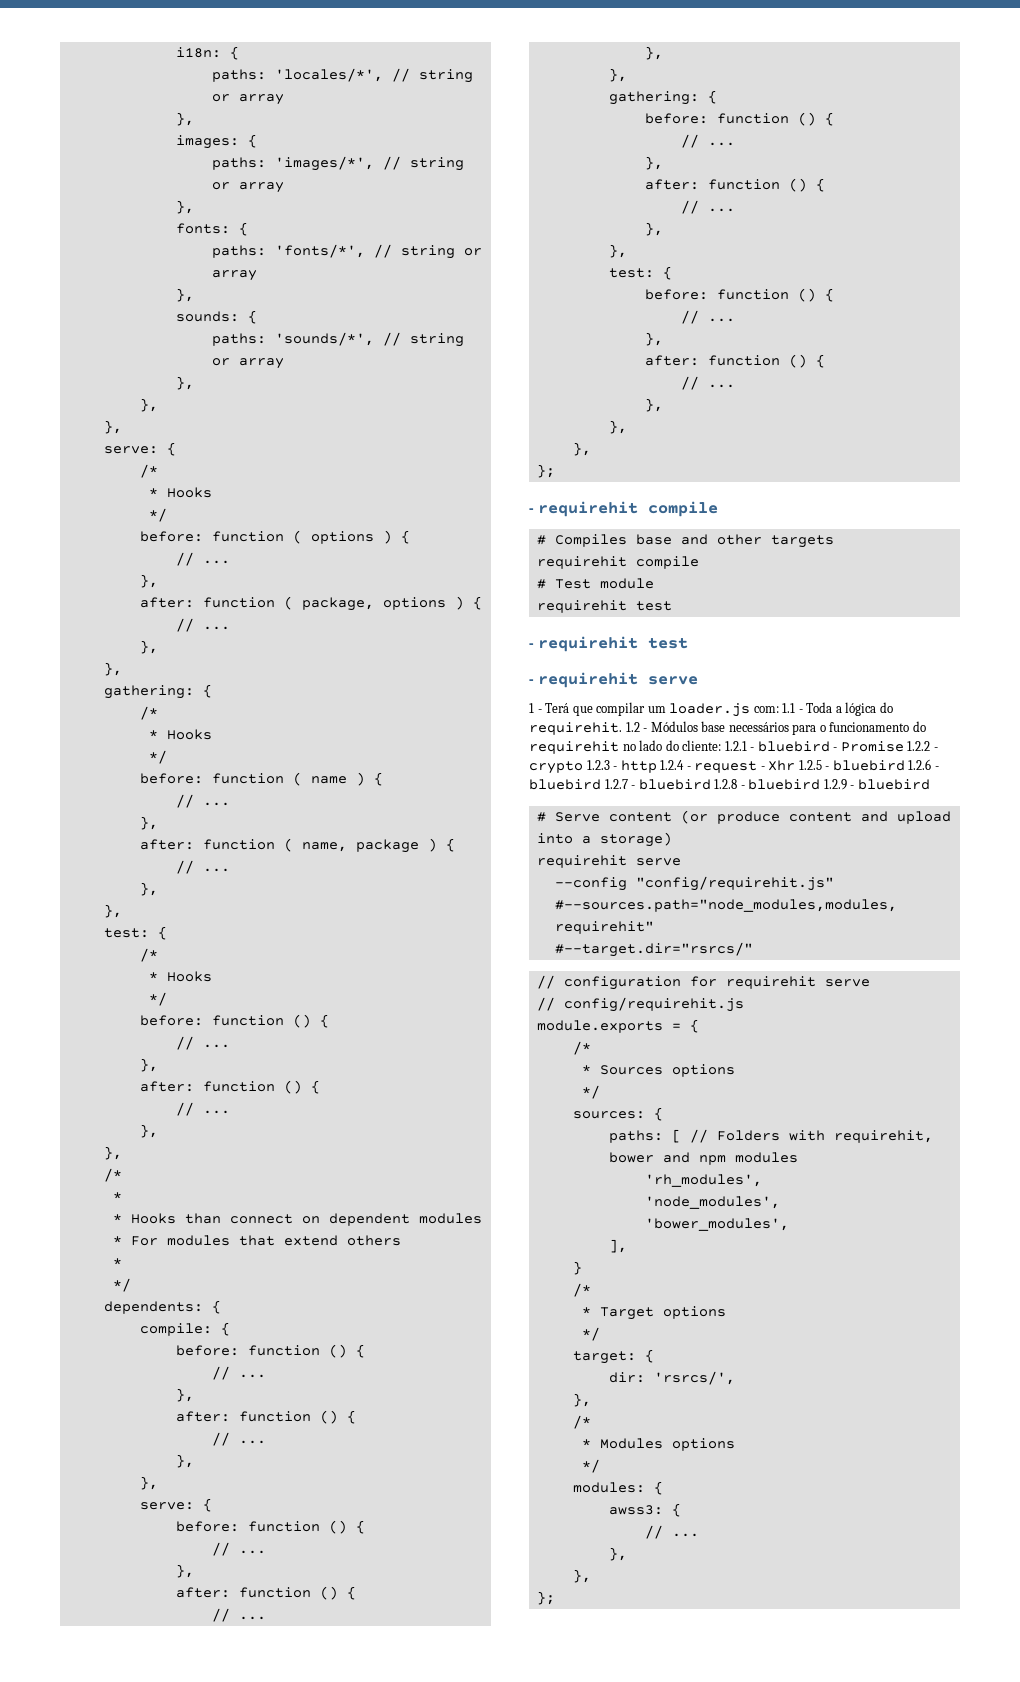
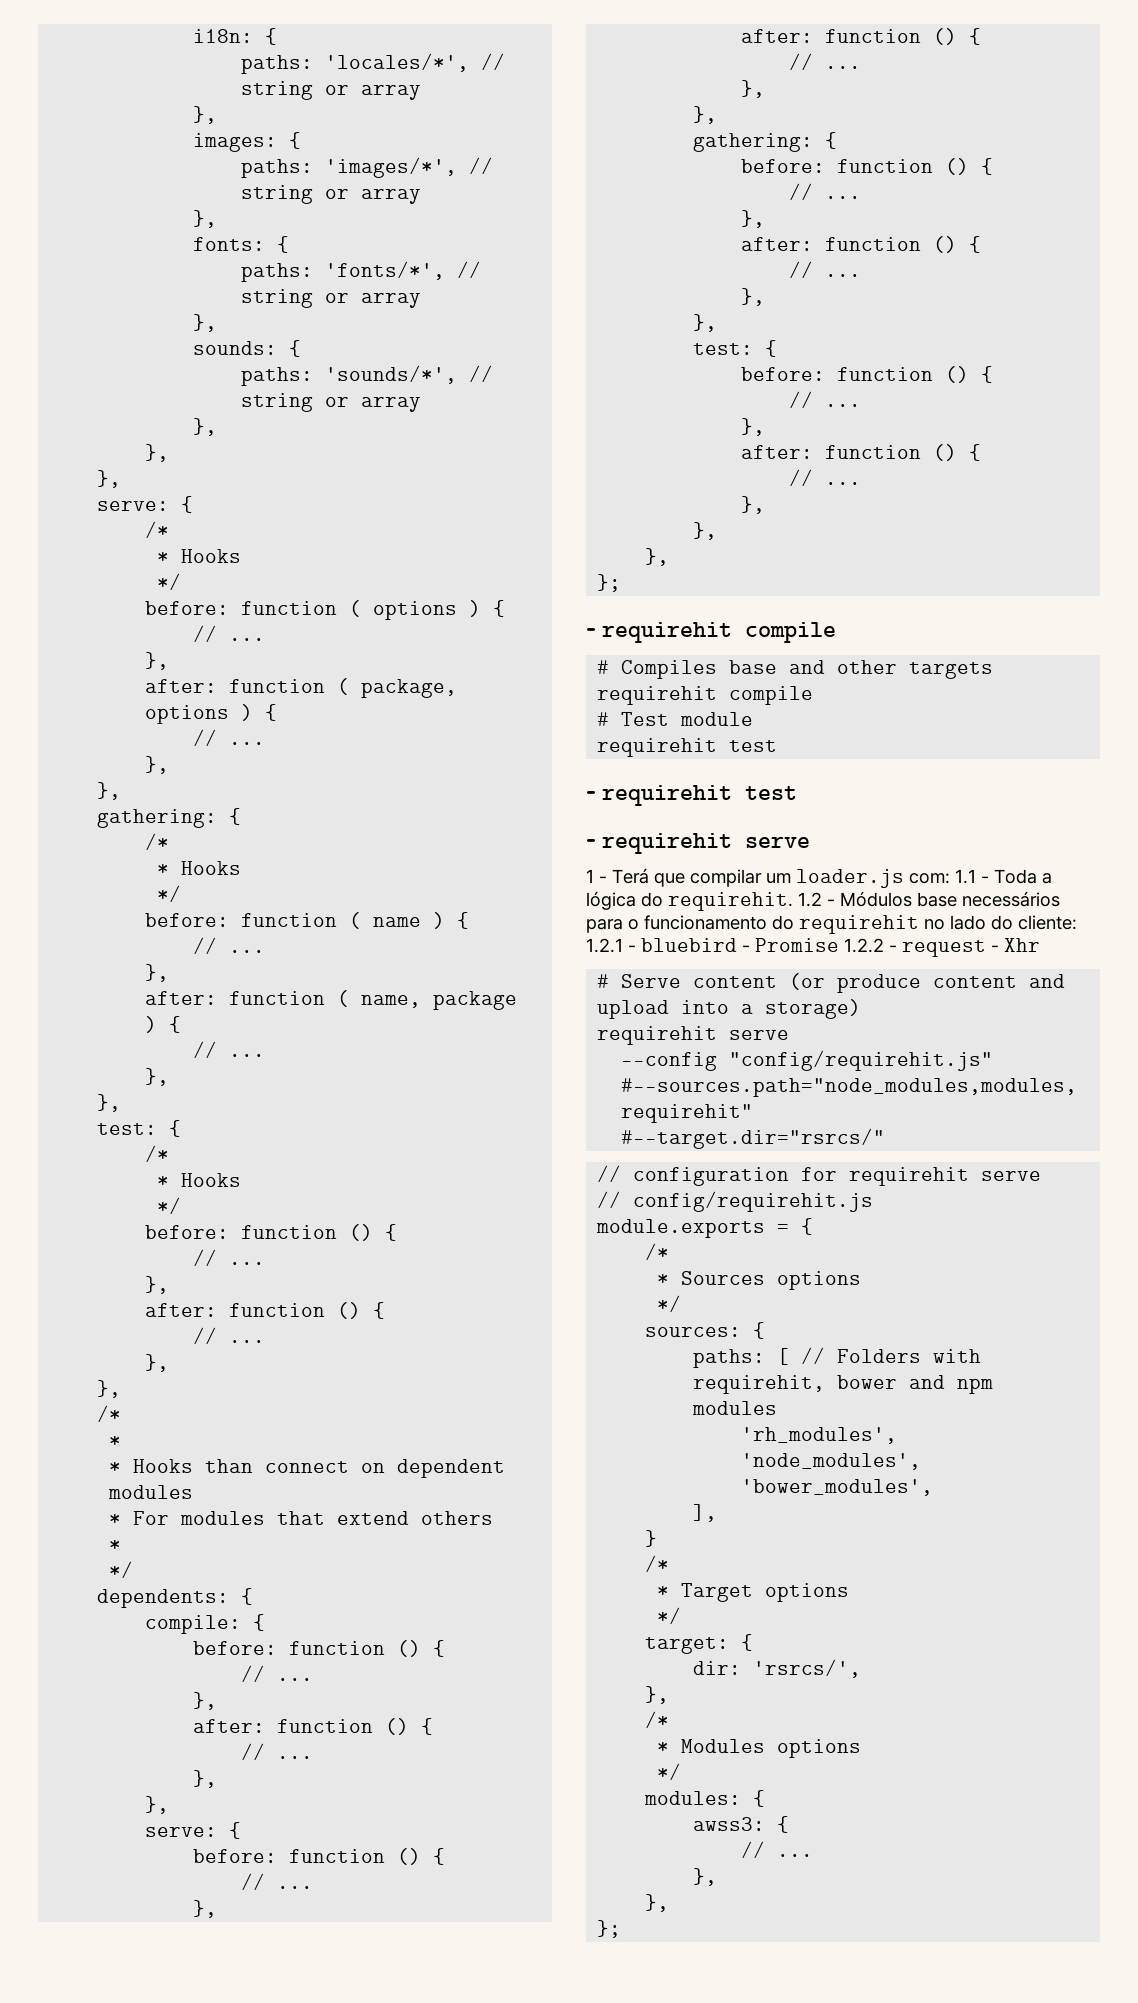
[529,759,939,774] [529,779,930,790] crypto 1.2.3 - http 1.2.4 - request - Xhr 1.2.5 - bluebird 1.2.6 - bluebird 1.2.7 - bluebird 1.2.8 - bluebird 1.2.9 - bluebird -> [902,938,1040,957] request - Xhr

